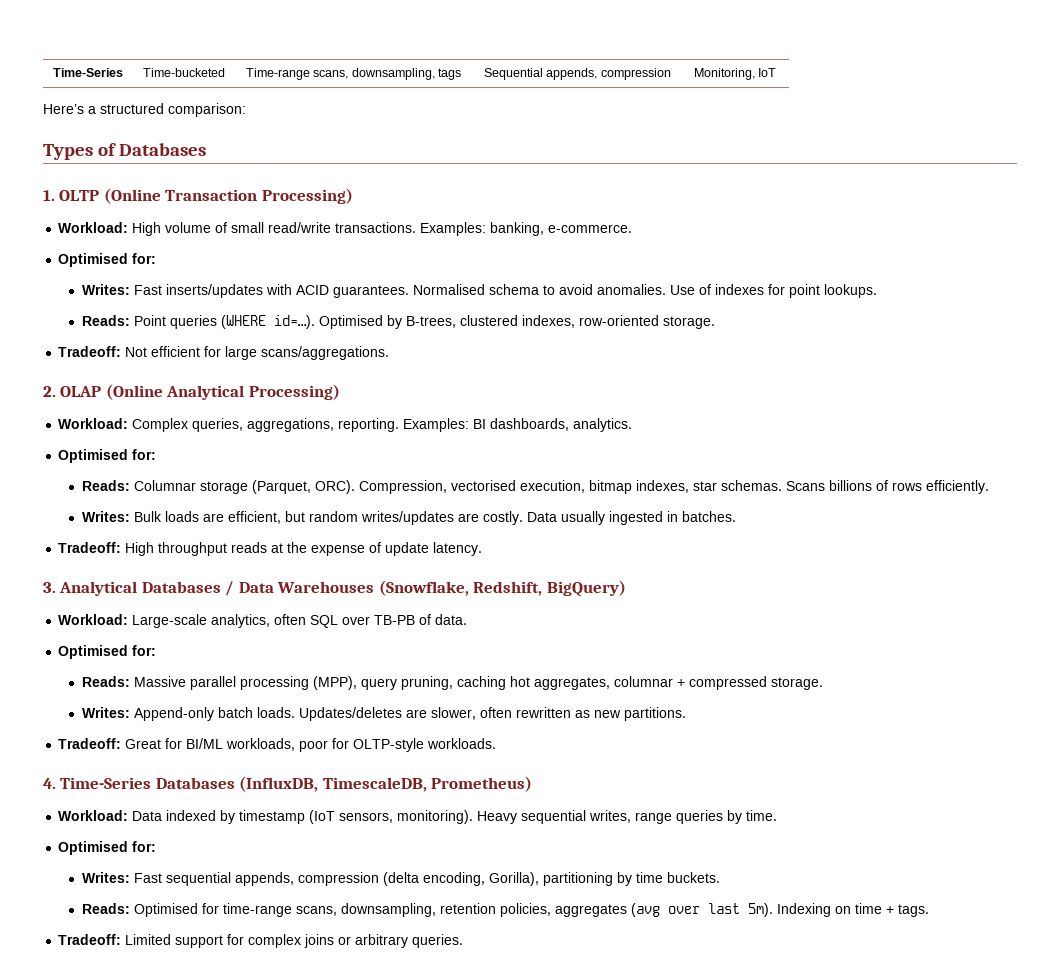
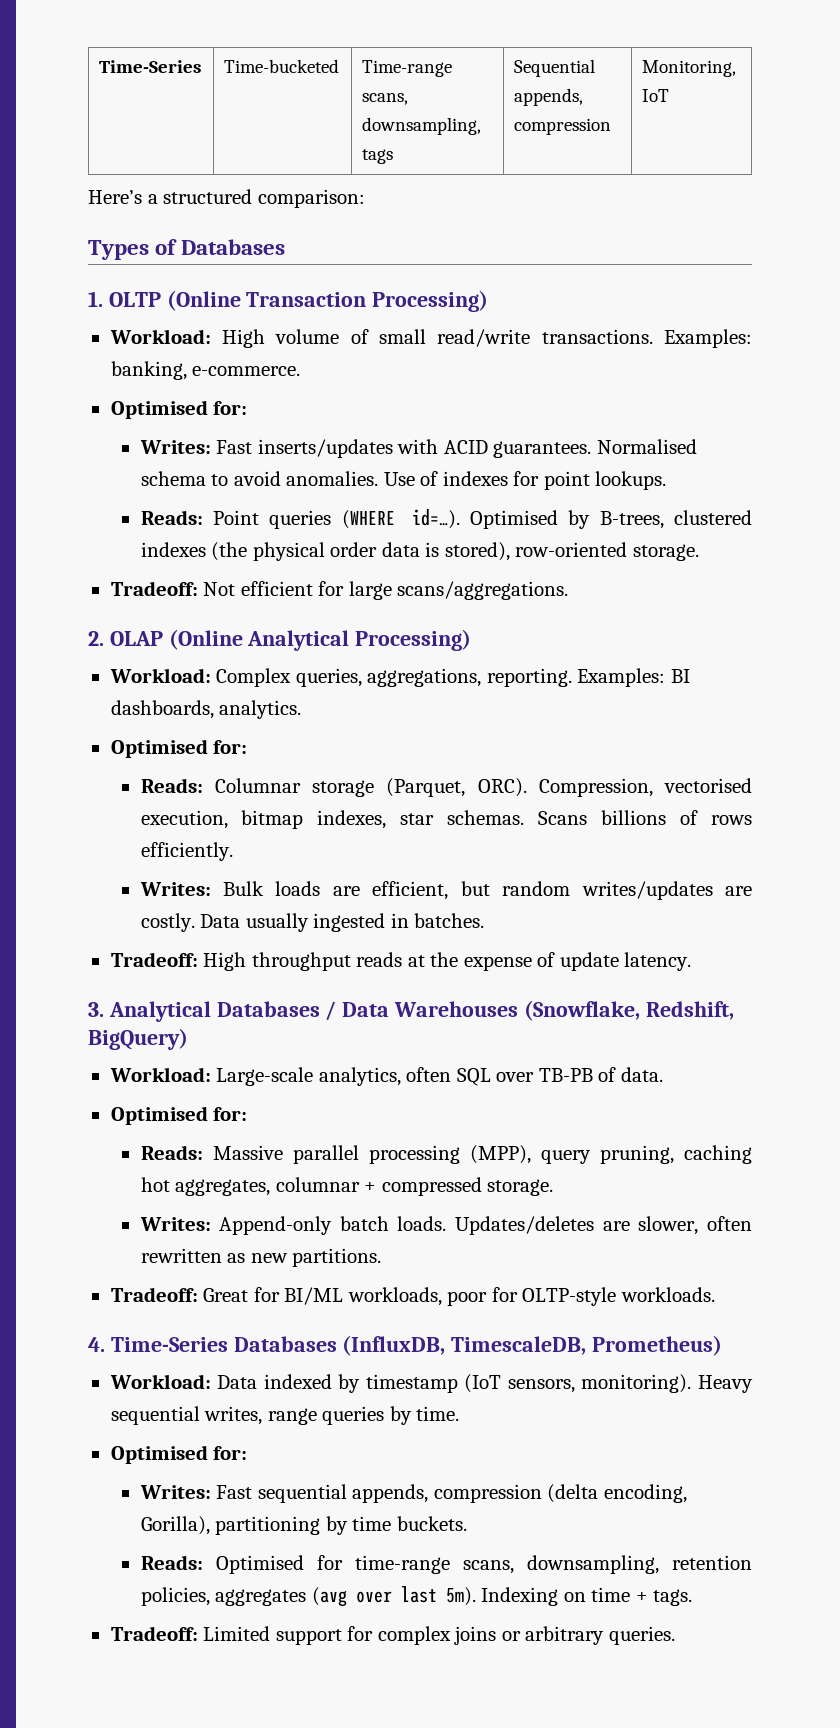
[521,315,575,328] indexes, -> [140,542,510,561] indexes (the physical order data is stored),

